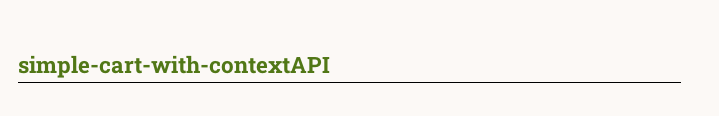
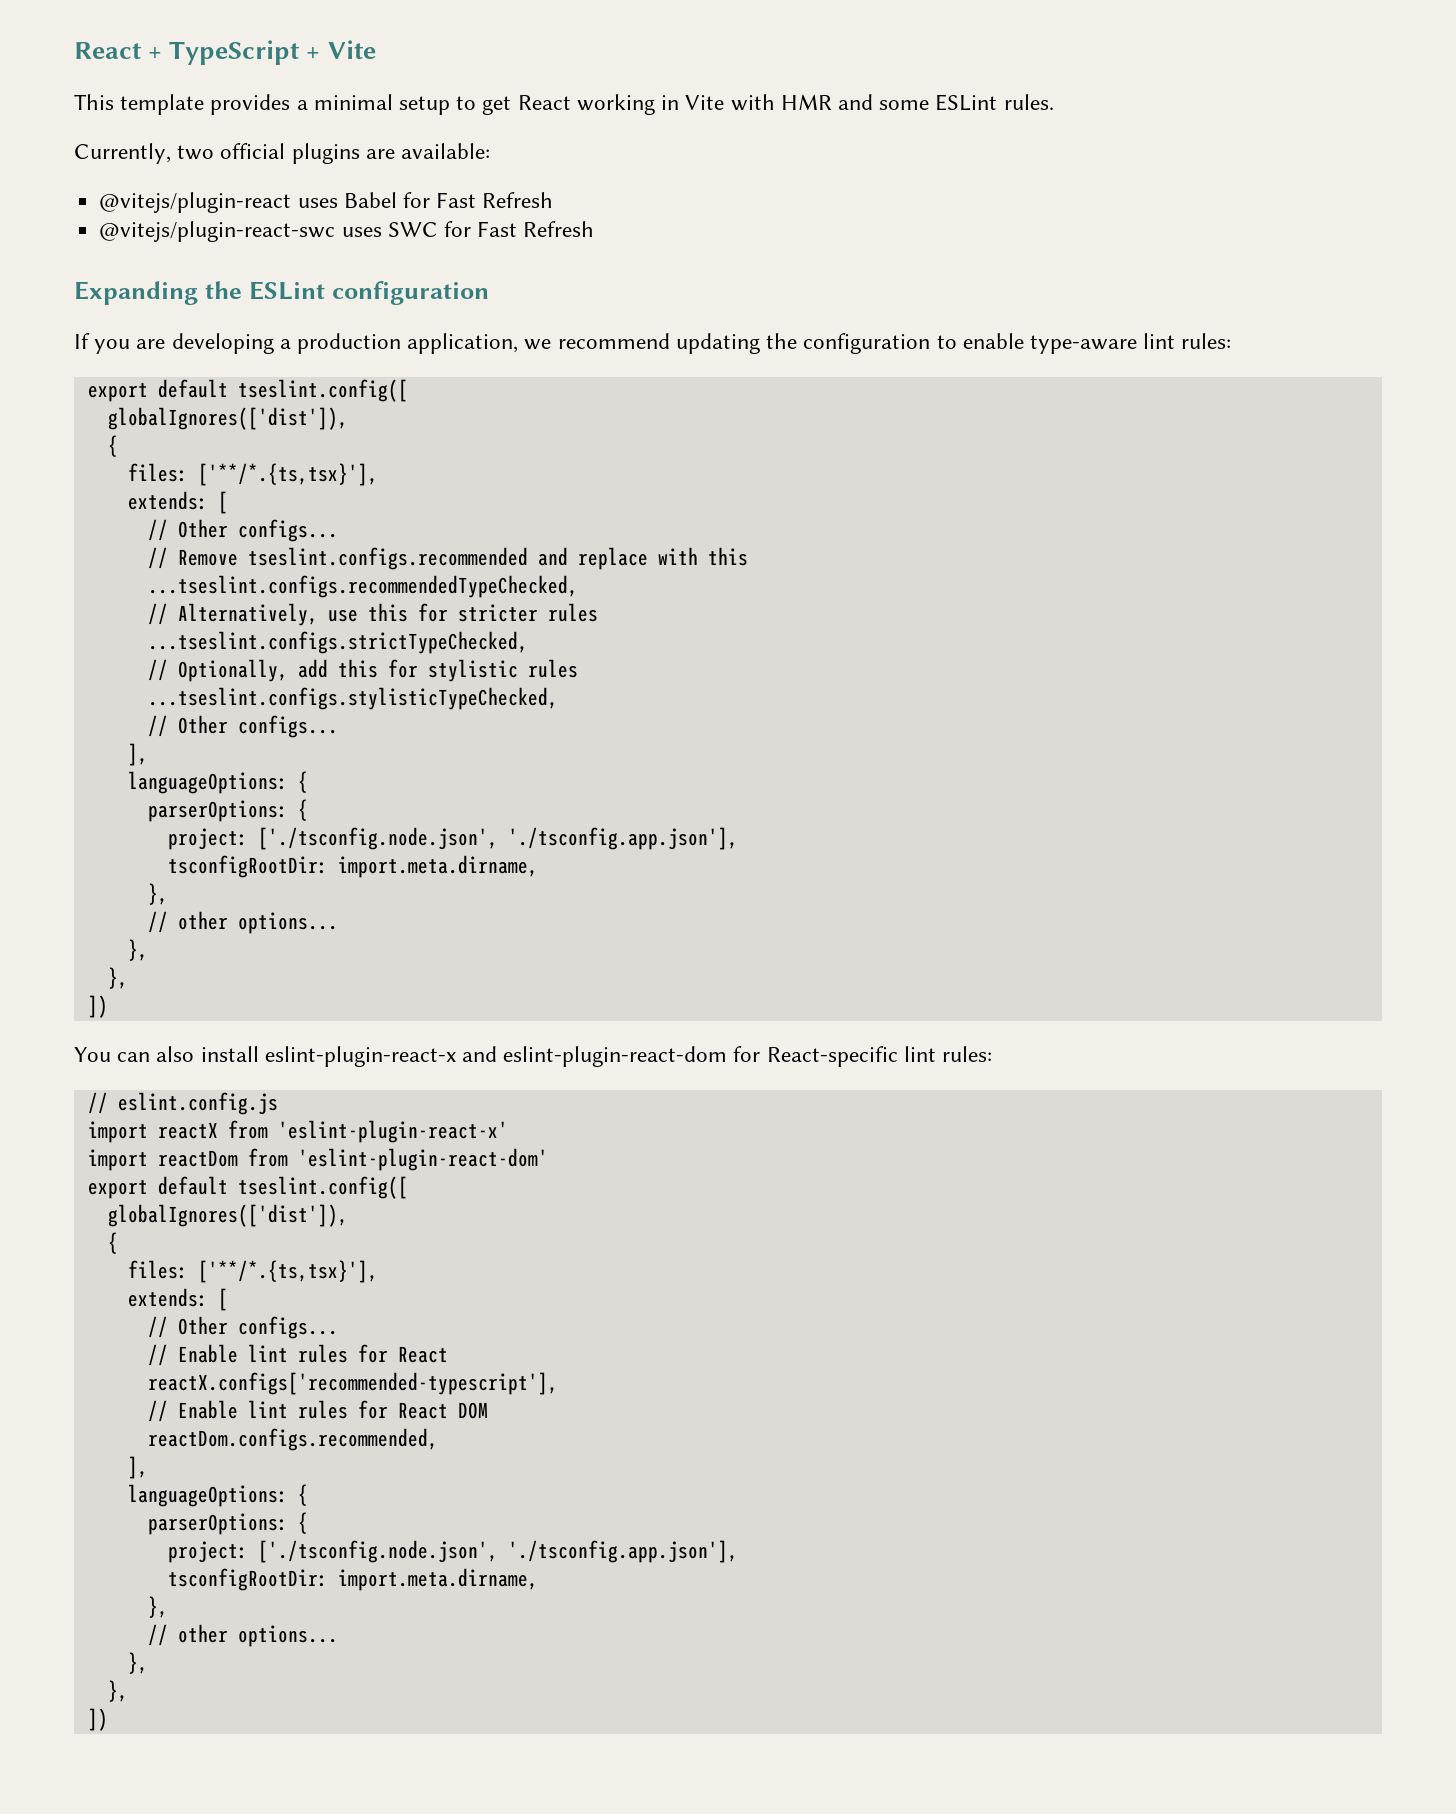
[18,55,330,78] simple-cart-with-contextAPI -> [74,40,376,65] [74,94,1054,115] [74,143,491,164] [99,192,554,213] [99,221,595,242] [74,281,489,305] [74,333,1232,354] [87,379,408,402] [107,407,348,430] [107,435,118,457] [127,463,378,486] [127,491,228,514] [147,519,338,542] [147,547,748,570] [147,575,578,598] [147,603,598,626] [147,631,528,654] [147,659,578,682] [147,687,558,710] [147,715,338,738] [127,743,148,766] [127,771,308,794] [147,799,308,822] [167,827,738,850] [167,855,538,878] [147,883,168,905] [147,911,338,934] [127,939,148,961] [107,967,128,989] [87,995,108,1018] [74,1046,993,1067] [87,1092,278,1115] [87,1120,508,1143] [87,1148,548,1171] [87,1176,408,1199] [107,1204,348,1227] [107,1232,118,1254] [127,1260,378,1283] [127,1288,228,1311] [147,1316,338,1339] [147,1344,448,1366] [147,1372,558,1395] [147,1400,488,1422] [147,1428,438,1451] [127,1456,148,1479] [127,1484,308,1507] [147,1512,308,1535] [167,1540,738,1563] [167,1568,538,1591] [147,1596,168,1618] [147,1624,338,1647] [127,1652,148,1674] [107,1680,128,1702] [87,1708,108,1731] React + TypeScript + Vite // This template provides a minimal setup to get React working in Vite with HMR and some ESLint rules. // Currently, two official plugins are available: // @vitejs/plugin-react uses Babel for Fast Refresh // @vitejs/plugin-react-swc uses SWC for Fast Refresh // Expanding the ESLint configuration // If you are developing a production application, we recommend updating the configuration to enable type-aware lint rules: // export default tseslint.config([ // globalIgnores(['dist']), // { // files: ['**/*.{ts,tsx}'], // extends: [ // // Other configs... // // Remove tseslint.configs.recommended and replace with this // ...tseslint.configs.recommendedTypeChecked, // // Alternatively, use this for stricter rules // ...tseslint.configs.strictTypeChecked, // // Optionally, add this for stylistic rules // ...tseslint.configs.stylisticTypeChecked, // // Other configs... // ], // languageOptions: { // parserOptions: { // project: ['./tsconfig.node.json', './tsconfig.app.json'], // tsconfigRootDir: import.meta.dirname, // }, // // other options... // }, // }, // ]) // You can also install eslint-plugin-react-x and eslint-plugin-react-dom for React-specific lint rules: // // eslint.config.js // import reactX from 'eslint-plugin-react-x' // import reactDom from 'eslint-plugin-react-dom' // export default tseslint.config([ // globalIgnores(['dist']), // { // files: ['**/*.{ts,tsx}'], // extends: [ // // Other configs... // // Enable lint rules for React // reactX.configs['recommended-typescript'], // // Enable lint rules for React DOM // reactDom.configs.recommended, // ], // languageOptions: { // parserOptions: { // project: ['./tsconfig.node.json', './tsconfig.app.json'], // tsconfigRootDir: import.meta.dirname, // }, // // other options... // }, // }, // ])

